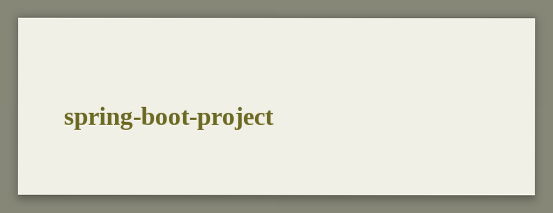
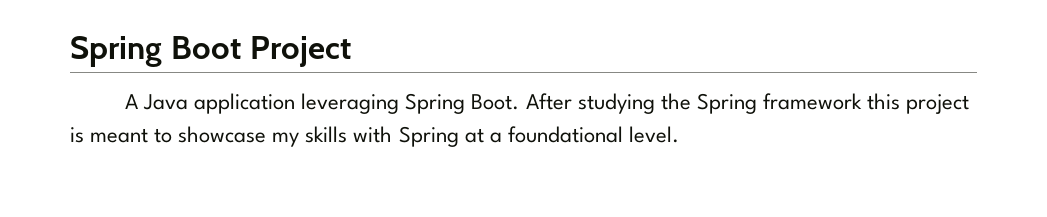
[63,106,274,130] spring-boot-project -> [70,36,351,67] [125,93,969,114] [70,126,679,147] Spring Boot Project // A Java application leveraging Spring Boot. After studying the Spring framework this project is meant to showcase my skills with Spring at a foundational level.

